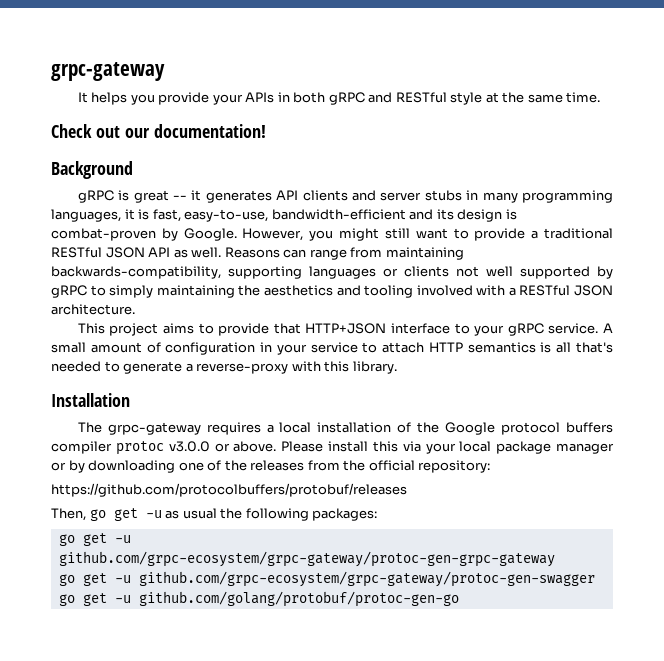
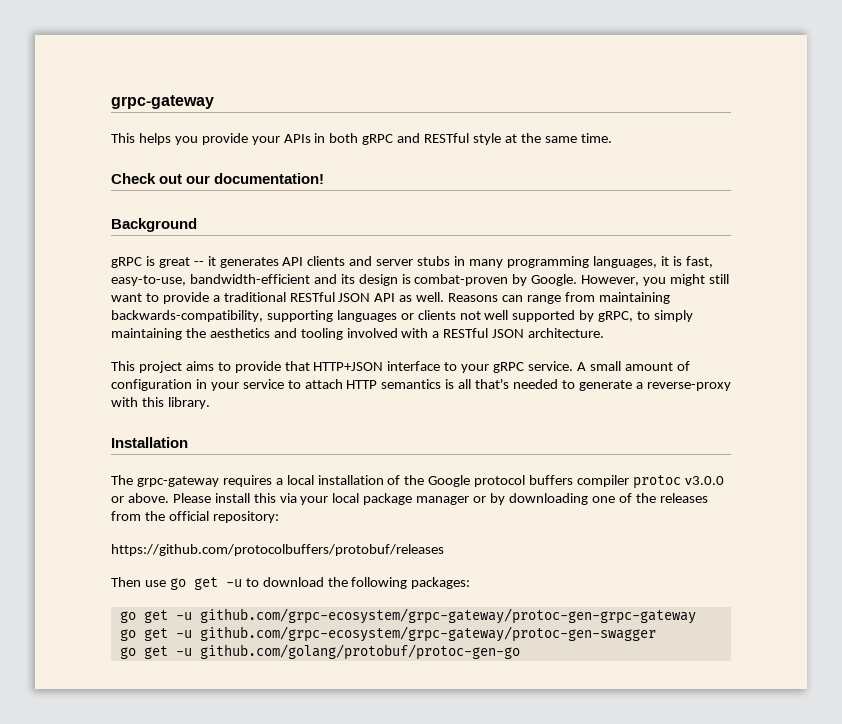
[77,92,88,103] It -> [111,133,135,143] This
[51,285,87,298] gRPC -> [598,311,634,322] gRPC,
[51,508,217,521] Then, go get -u as usual -> [111,577,324,590] Then use go get -u to download

